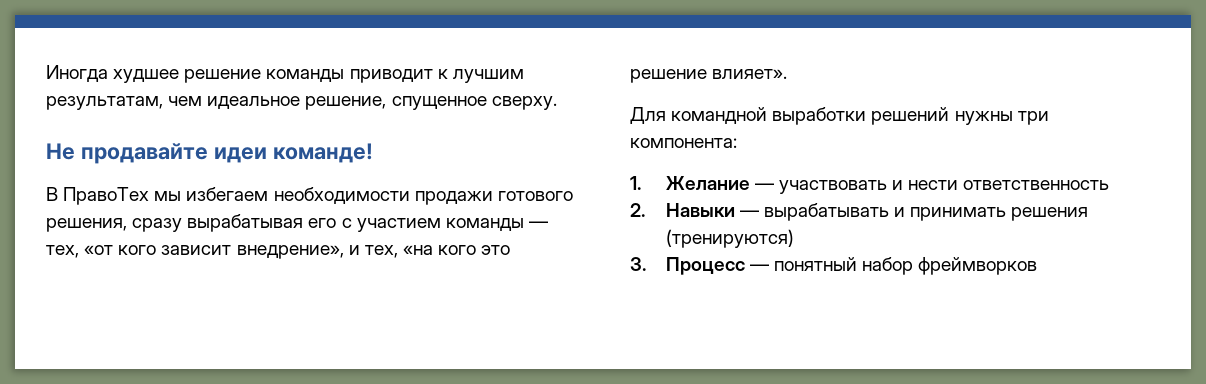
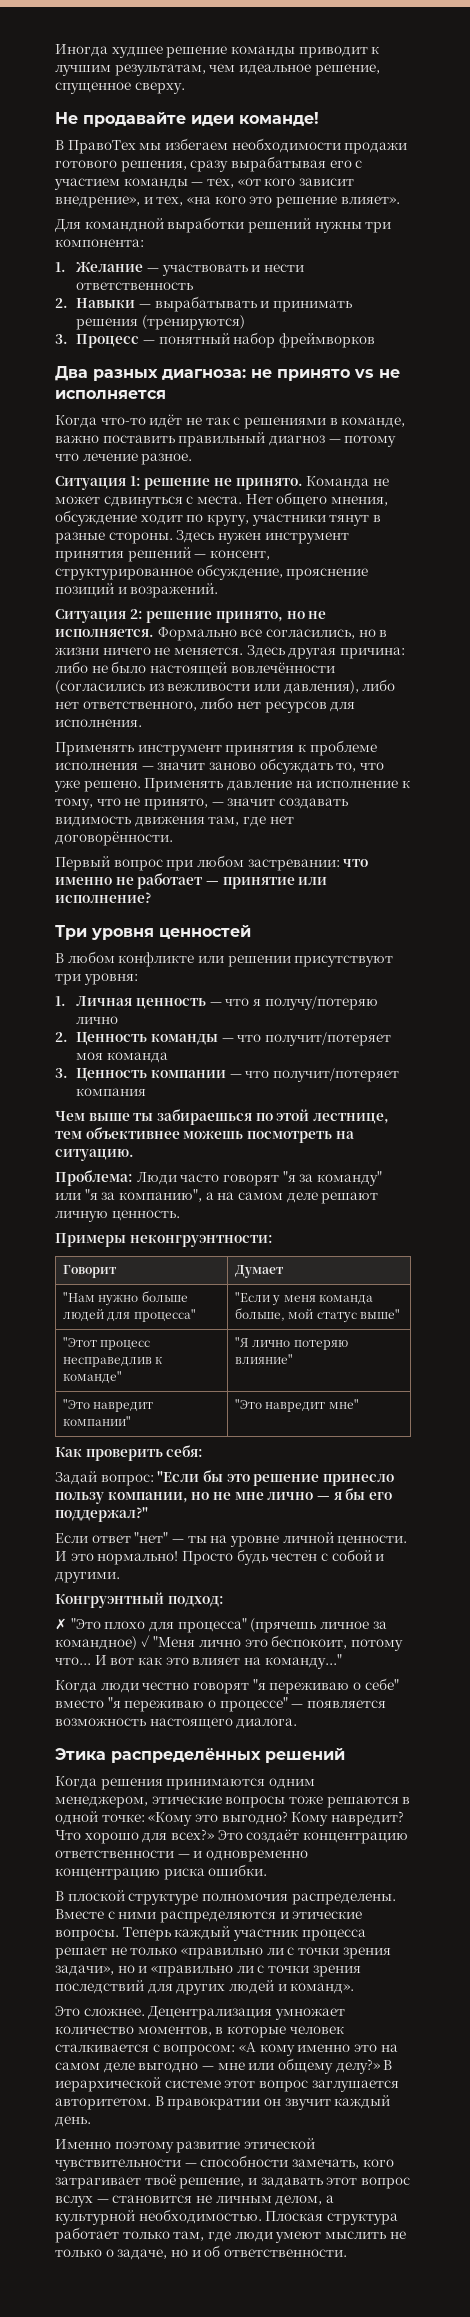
(1038, 266) none -> [55,366,400,381] [55,390,166,399] [55,414,406,429] [55,432,397,447] [55,453,193,465] [55,476,389,490] [55,492,388,508] [55,510,381,526] [55,530,349,544] [55,547,270,562] [55,564,369,580] [55,583,219,598] [55,609,327,623] [55,627,388,641] [55,645,405,659] [55,661,335,676] [55,679,396,694] [55,697,356,713] [55,719,142,727] [55,740,377,756] [55,758,384,774] [54,778,410,792] [55,798,348,810] [55,816,294,827] [55,831,173,846] [55,855,369,871] [55,873,328,889] [55,892,151,903] [55,925,251,940] [55,951,394,967] [55,973,138,985] [55,996,378,1010] [76,1016,119,1024] [55,1032,391,1046] [76,1052,169,1063] [55,1068,399,1082] [76,1088,147,1096] [55,1109,389,1125] [55,1127,354,1143] [55,1149,134,1161] [55,1170,382,1186] [55,1189,379,1204] [55,1210,180,1222] [55,1233,273,1247] [63,1265,118,1278] [235,1265,285,1278] [63,1291,188,1306] [63,1309,196,1322] [235,1292,373,1306] [235,1308,400,1323] [63,1337,151,1350] [63,1356,163,1367] [63,1371,123,1383] [235,1337,348,1350] [235,1354,294,1364] [63,1399,154,1412] [63,1416,132,1426] [235,1399,359,1412] [55,1445,204,1461] [55,1470,394,1486] [55,1488,392,1504] [55,1507,148,1522] [55,1532,408,1547] [55,1549,385,1565] [55,1572,120,1583] [55,1592,224,1608] [55,1618,387,1633] [55,1635,403,1651] [55,1654,342,1669] [55,1678,399,1694] [55,1697,386,1712] [55,1718,298,1729] [55,1748,345,1763] [55,1776,315,1790] [55,1796,411,1808] [55,1811,404,1826] [55,1829,408,1844] [55,1850,308,1862] [55,1864,268,1880] [55,1890,396,1905] [55,1909,363,1923] [55,1926,366,1941] [55,1947,391,1959] [55,1965,361,1977] [55,1980,355,1995] [55,2006,345,2020] [55,2026,344,2038] [55,2042,398,2056] [55,2058,393,2074] [55,2077,399,2092] [55,2095,391,2110] [55,2116,91,2127] [55,2138,315,2153] [55,2155,394,2171] [55,2174,410,2189] [55,2195,334,2207] [55,2209,398,2225] [55,2227,406,2243] [55,2245,347,2260] // Два разных диагноза: не принято vs не исполняется // Когда что-то идёт не так с решениями в команде, важно поставить правильный диагноз — потому что лечение разное. // Ситуация 1: решение не принято. Команда не может сдвинуться с места. Нет общего мнения, обсуждение ходит по кругу, участники тянут в разные стороны. Здесь нужен инструмент принятия решений — консент, структурированное обсуждение, прояснение позиций и возражений. // Ситуация 2: решение принято, но не исполняется. Формально все согласились, но в жизни ничего не меняется. Здесь другая причина: либо не было настоящей вовлечённости (согласились из вежливости или давления), либо нет ответственного, либо нет ресурсов для исполнения. // Применять инструмент принятия к проблеме исполнения — значит заново обсуждать то, что уже решено. Применять давление на исполнение к тому, что не принято, — значит создавать видимость движения там, где нет договорённости. // Первый вопрос при любом застревании: что именно не работает — принятие или исполнение? // Три уровня ценностей // В любом конфликте или решении присутствуют три уровня: // 1. Личная ценность — что я получу/потеряю лично // 2. Ценность команды — что получит/потеряет моя команда // 3. Ценность компании — что получит/потеряет компания // Чем выше ты забираешься по этой лестнице, тем объективнее можешь посмотреть на ситуацию. // Проблема: Люди часто говорят "я за команду" или "я за компанию", а на самом деле решают личную ценность. // Примеры неконгруэнтности: // Говорит | Думает // "Нам нужно больше людей для процесса" | "Если у меня команда больше, мой статус выше" // "Этот процесс несправедлив к команде" | "Я лично потеряю влияние" // "Это навредит компании" | "Это навредит мне" // Как проверить себя: // Задай вопрос: "Если бы это решение принесло пользу компании, но не мне лично — я бы его поддержал?" // Если ответ "нет" — ты на уровне личной ценности. И это нормально! Просто будь честен с собой и другими. // Конгруэнтный подход: // ✗ "Это плохо для процесса" (прячешь личное за командное) ✓ "Меня лично это беспокоит, потому что... И вот как это влияет на команду..." // Когда люди честно говорят "я переживаю о себе" вместо "я переживаю о процессе" — появляется возможность настоящего диалога. // Этика распределённых решений // Когда решения принимаются одним менеджером, этические вопросы тоже решаются в одной точке: «Кому это выгодно? Кому навредит? Что хорошо для всех?» Это создаёт концентрацию ответственности — и одновременно концентрацию риска ошибки. // В плоской структуре полномочия распределены. Вместе с ними распределяются и этические вопросы. Теперь каждый участник процесса решает не только «правильно ли с точки зрения задачи», но и «правильно ли с точки зрения последствий для других людей и команд». // Это сложнее. Децентрализация умножает количество моментов, в которые человек сталкивается с вопросом: «А кому именно это на самом деле выгодно — мне или общему делу?» В иерархической системе этот вопрос заглушается авторитетом. В правократии он звучит каждый день. // Именно поэтому развитие этической чувствительности — способности замечать, кого затрагивает твоё решение, и задавать этот вопрос вслух — становится не личным делом, а культурной необходимостью. Плоская структура работает только там, где люди умеют мыслить не только о задаче, но и об ответственности.

